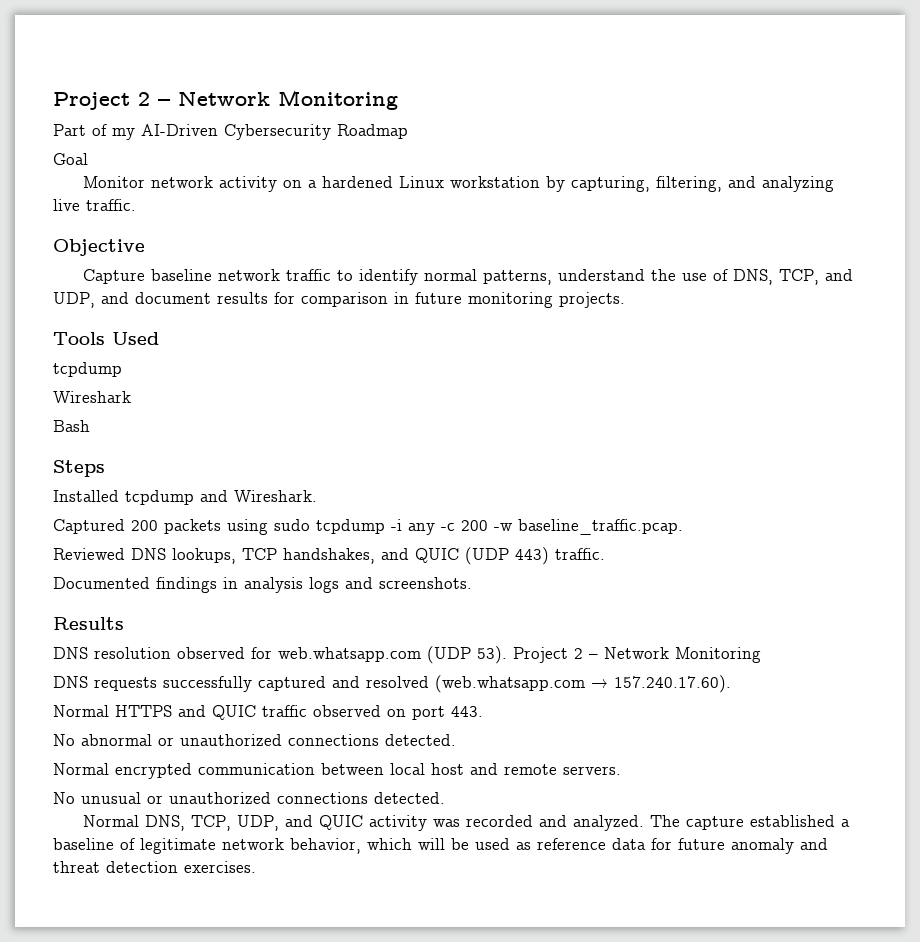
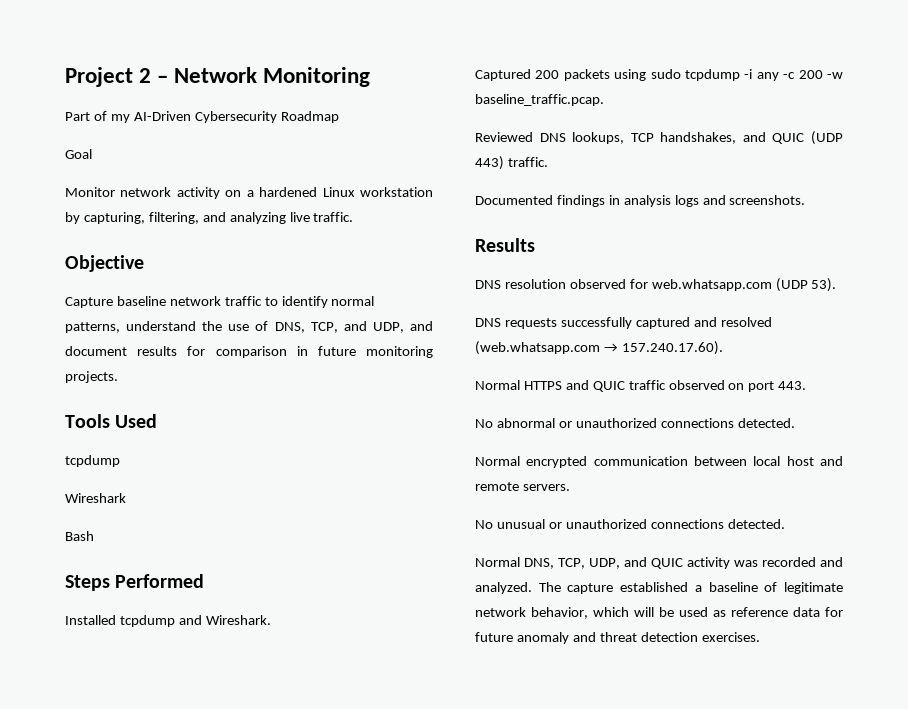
(105, 468) none -> [115,574,205,588] Performed
[513,647,761,663] Project 2 – Network Monitoring -> (837, 285) none

